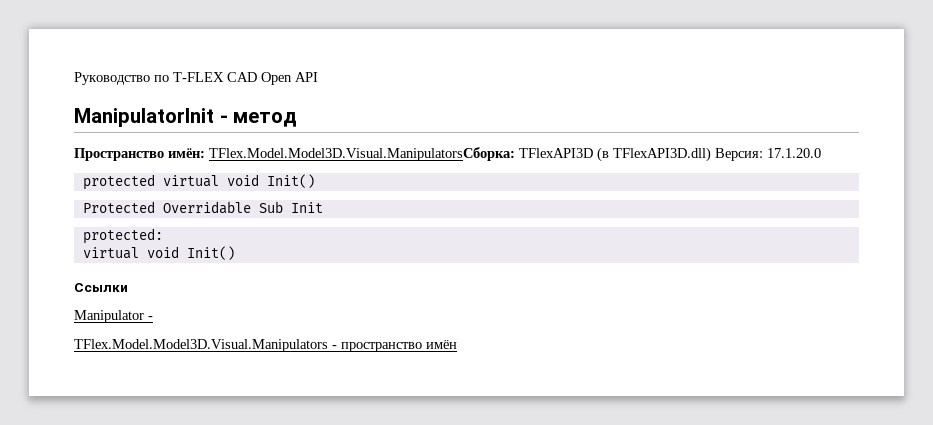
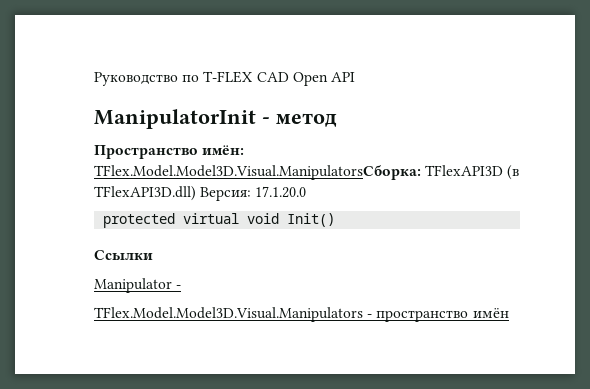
[82,201,323,214] [82,228,163,244] [82,246,235,260] // Protected Overridable Sub Init // protected: // virtual void Init() -> (336, 220) none

